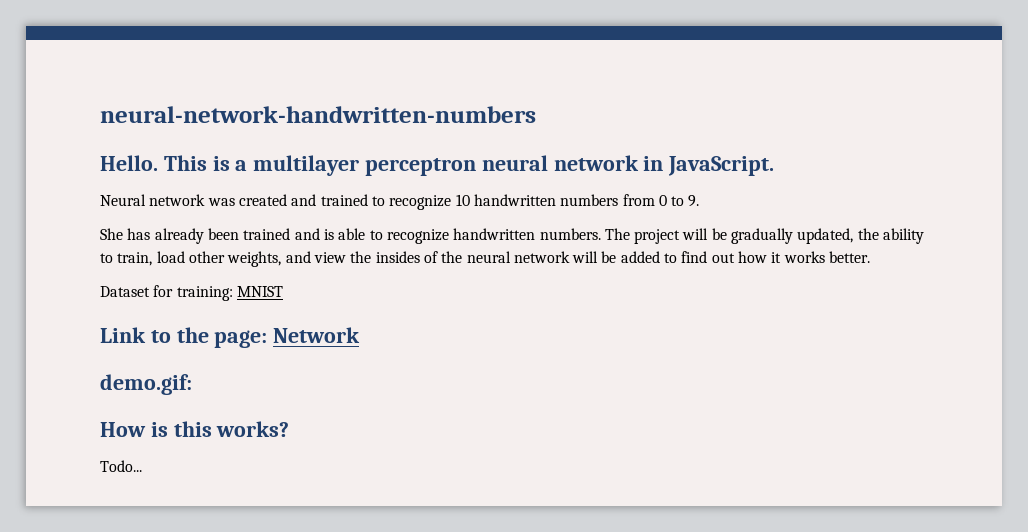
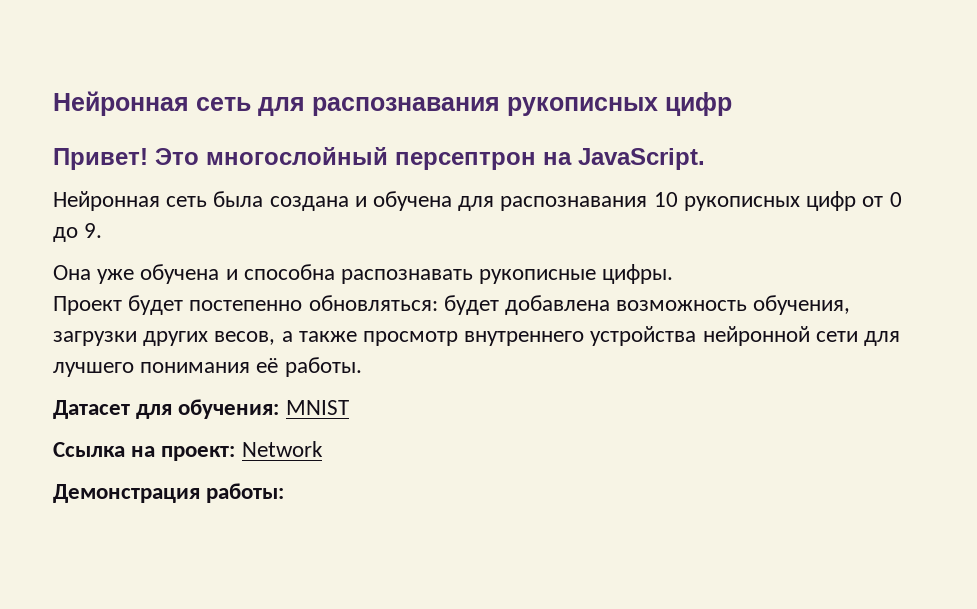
[100,106,536,123] [100,155,775,176] [100,194,700,210] [100,228,925,244] [100,251,871,267] [100,285,283,301] [100,327,361,348] [100,374,192,395] [100,421,290,437] [100,460,142,472] neural-network-handwritten-numbers // Hello. This is a multilayer perceptron neural network in JavaScript. // Neural network was created and trained to recognize 10 handwritten numbers from 0 to 9. // She has already been trained and is able to recognize handwritten numbers. The project will be gradually updated, the ability to train, load other weights, and view the insides of the neural network will be added to find out how it works better. // Dataset for training: MNIST // Link to the page: Network // demo.gif: // How is this works? // Todo... -> [53,91,732,116] [53,147,705,170] [53,191,902,211] [53,223,103,242] [53,264,674,284] [53,295,851,315] [53,326,901,346] [53,357,362,377] [53,399,349,419] [53,441,323,461] [53,483,285,503] Нейронная сеть для распознавания рукописных цифр // Привет! Это многослойный персептрон на JavaScript. // Нейронная сеть была создана и обучена для распознавания 10 рукописных цифр от 0 до 9. // Она уже обучена и способна распознавать рукописные цифры. // Проект будет постепенно обновляться: будет добавлена возможность обучения, загрузки других весов, а также просмотр внутреннего устройства нейронной сети для лучшего понимания её работы. // Датасет для обучения: MNIST // Ссылка на проект: Network // Демонстрация работы:

